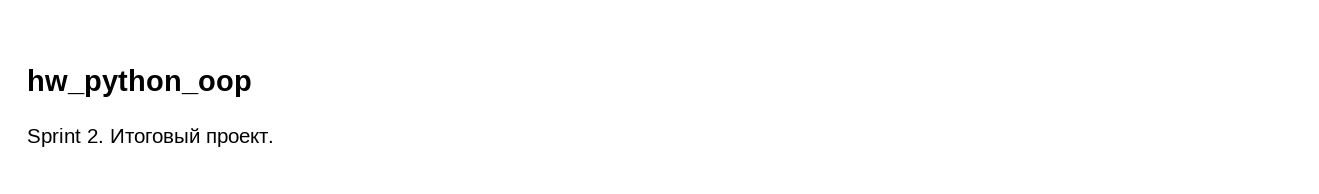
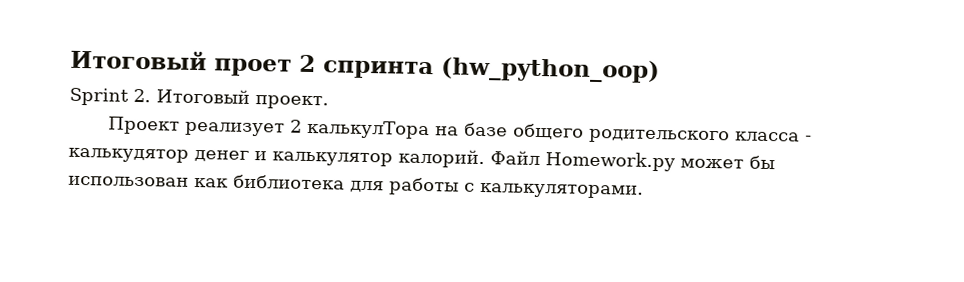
[27,69,252,97] hw_python_oop -> [70,48,660,84] Итоговый проет 2 спринта (hw_python_oop)
(274, 139) none -> [107,116,812,145] [68,147,775,172] [68,174,644,199] // Проект реализует 2 калькулТора на базе общего родительского класса - калькудятор денег и калькулятор калорий. Файл Homework.py может бы использован как библиотека для работы с калькуляторами.

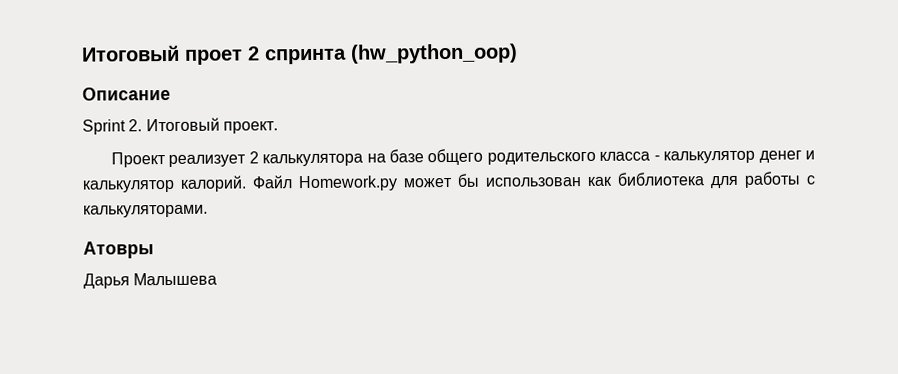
(660, 70) none -> [82,86,171,101] // Описание
[306,119,430,140] калькулТора -> [262,153,364,167] калькулятора
[68,147,189,163] калькудятор -> [663,150,756,164] калькулятор
(644, 190) none -> [83,241,154,259] [83,272,218,289] // Атовры // Дарья Малышева

